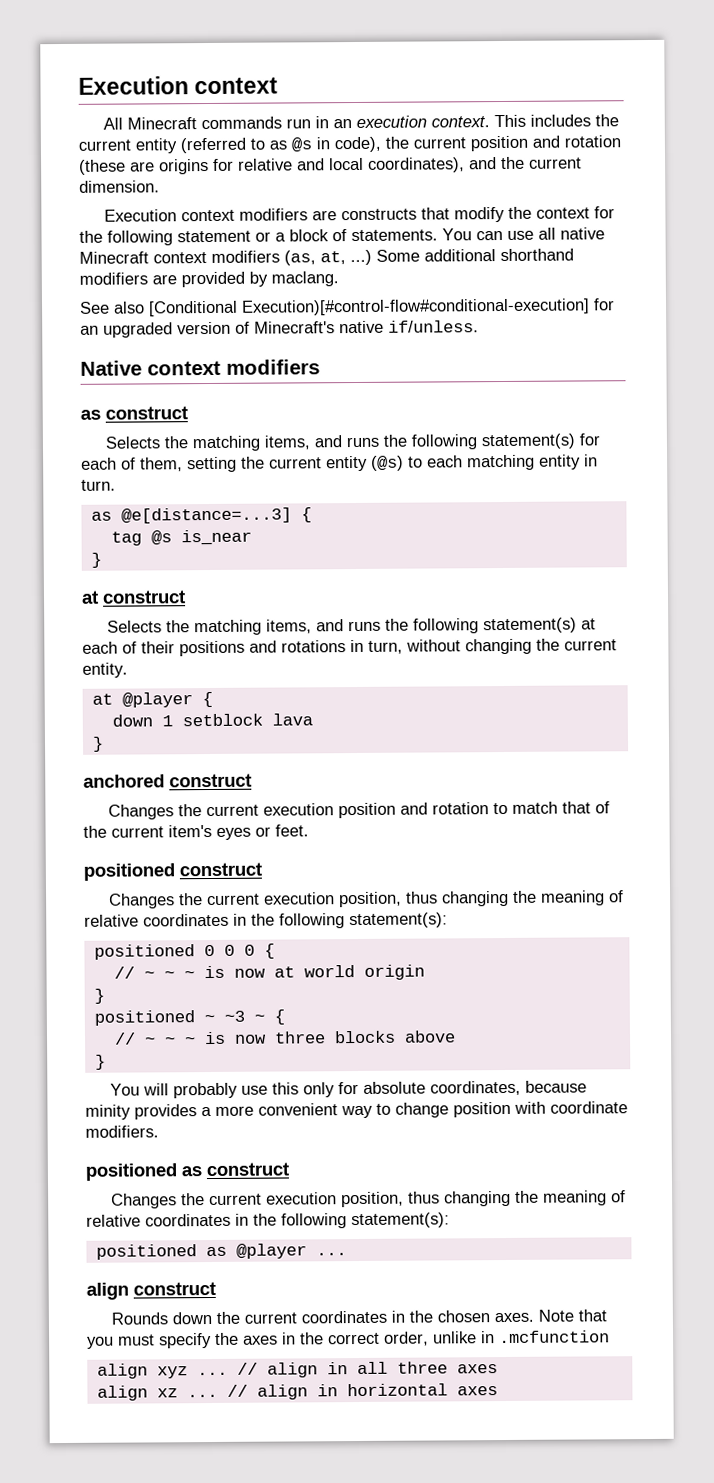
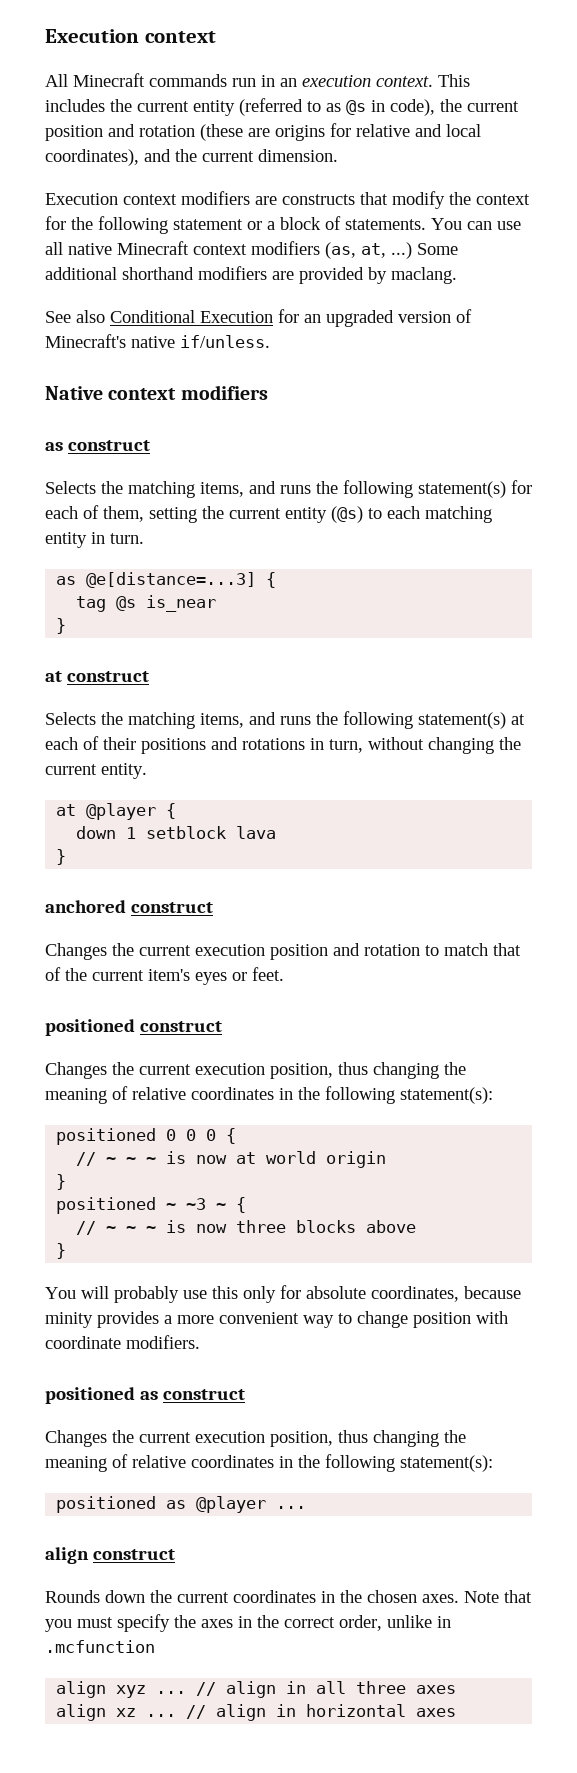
[148,298,590,317] [Conditional Execution)[#control-flow#conditional-execution] -> [110,310,273,323] Conditional Execution

